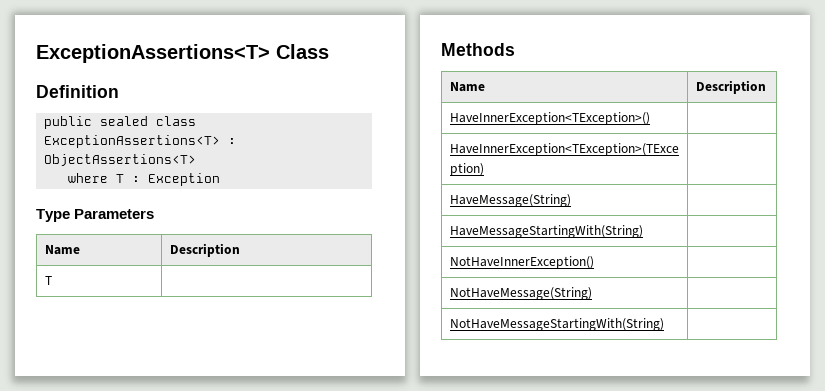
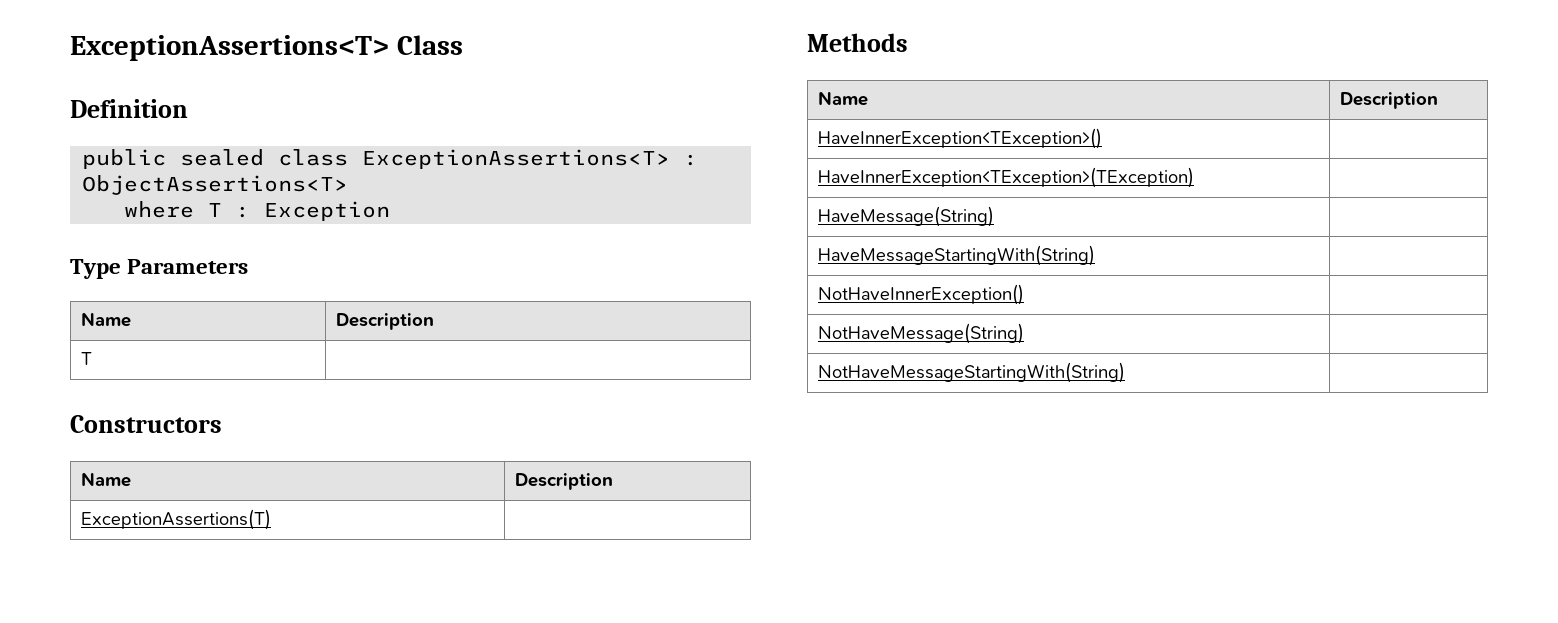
(52, 280) none -> [70,415,222,433] [80,472,131,487] [514,473,613,490] [80,509,271,530] // Constructors // Name | Description // ExceptionAssertions(T) |

